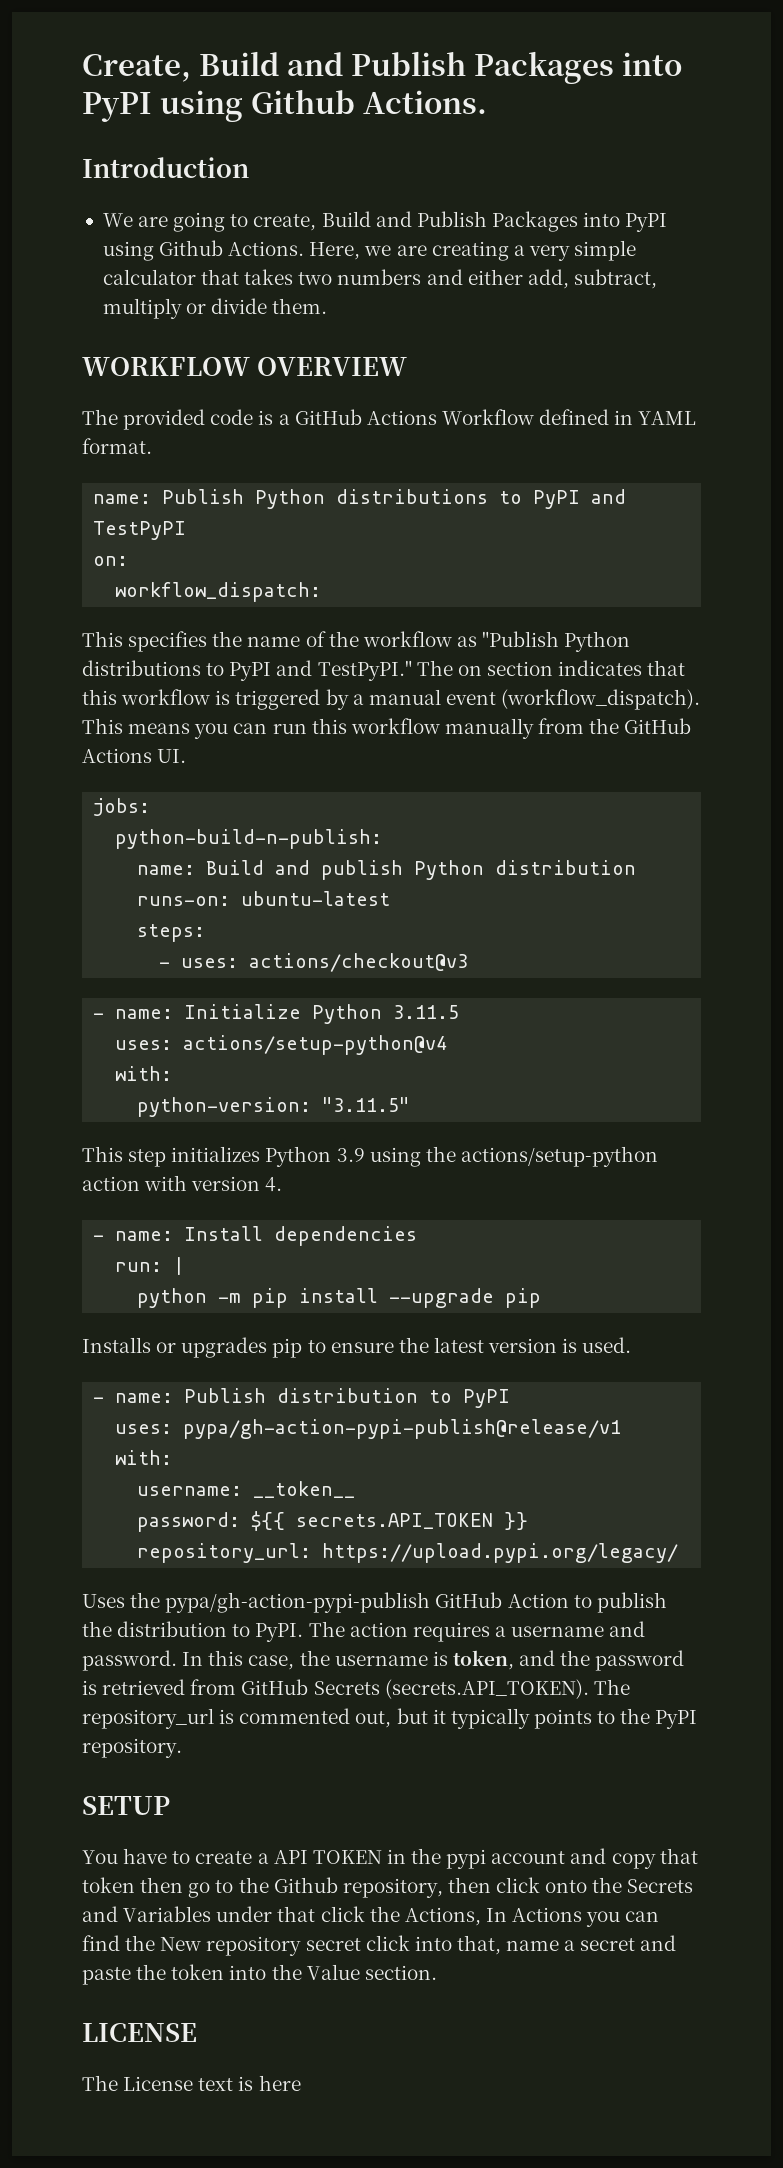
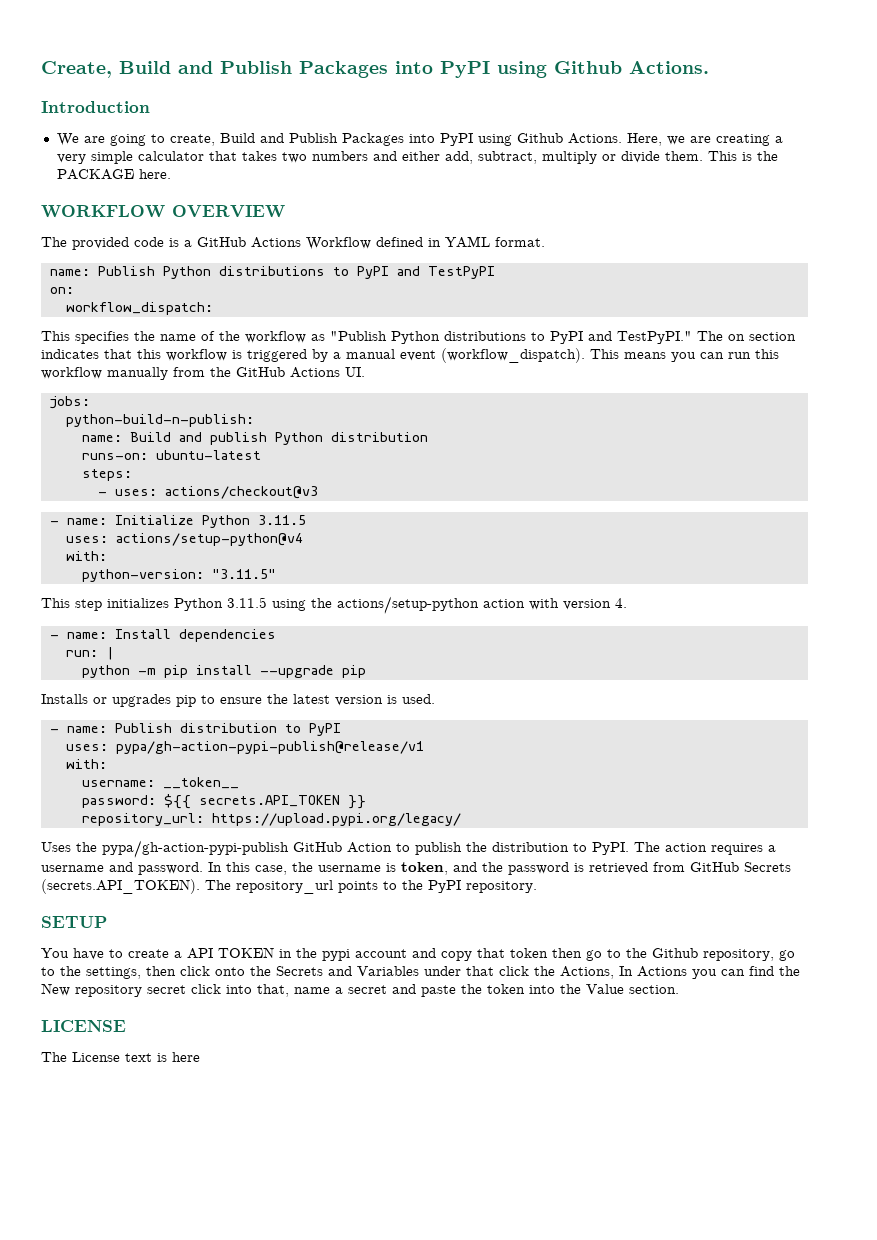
(328, 306) none -> [707,151,778,161] [56,169,171,180] This is the PACKAGE here.
[336,1148,365,1162] 3.9 -> [227,597,267,608] 3.11.5
[219,1708,530,1729] is commented out, but it typically -> (333, 887) none
(443, 1888) none -> [779,950,795,961] [41,966,141,979] go to the settings,

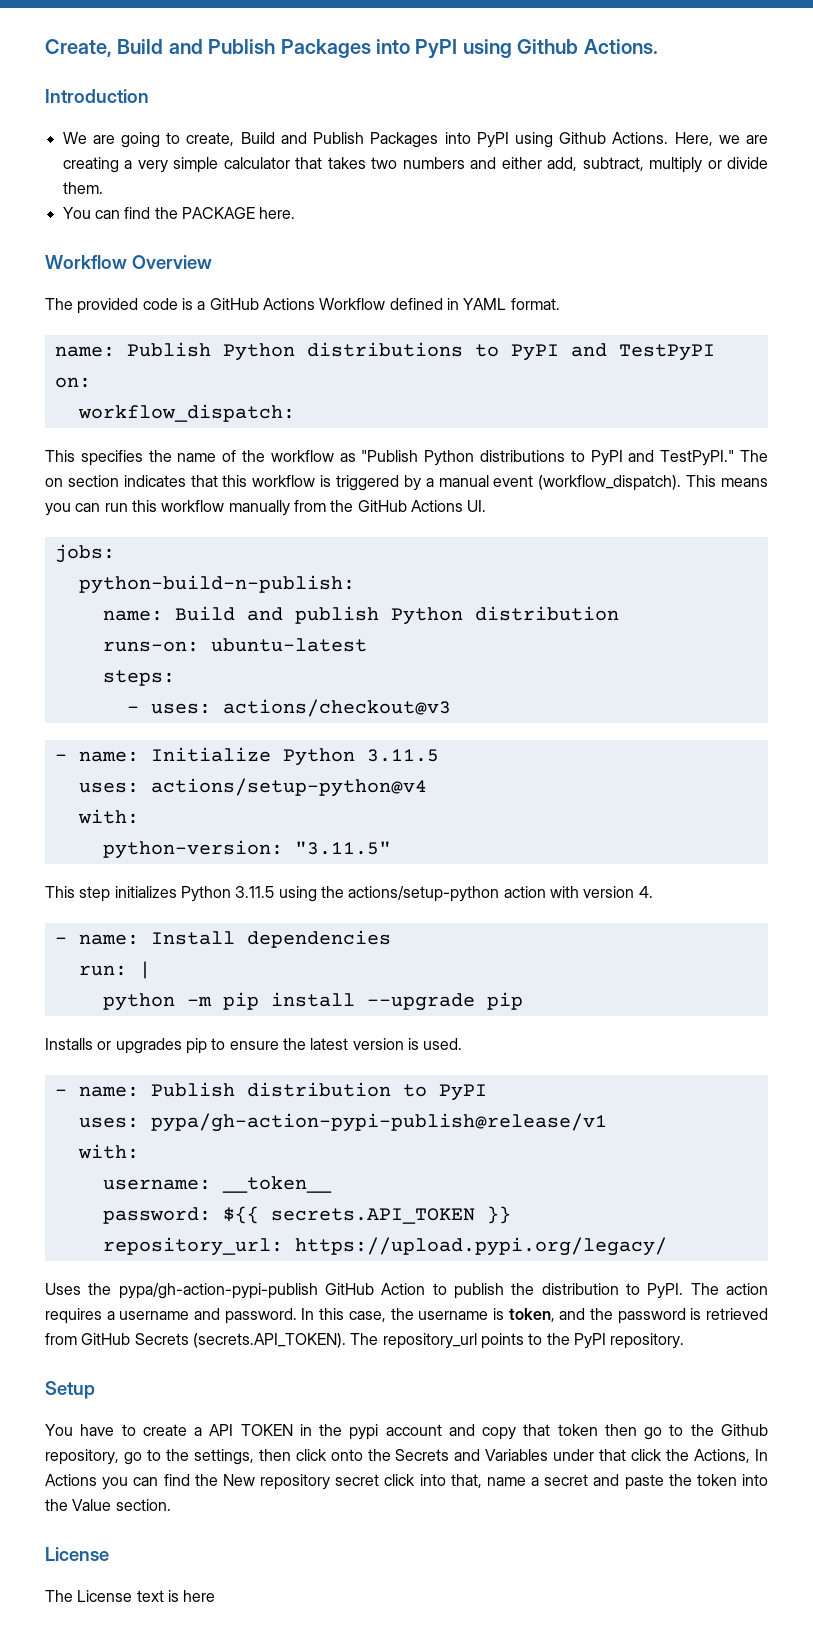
[707,151,752,161] This is -> [62,207,151,219] // You can find
[41,205,285,218] WORKFLOW OVERVIEW -> [45,255,212,269] Workflow Overview
[41,916,107,928] SETUP -> [45,1381,95,1399] Setup
[41,1020,126,1032] LICENSE -> [45,1547,109,1561] License

